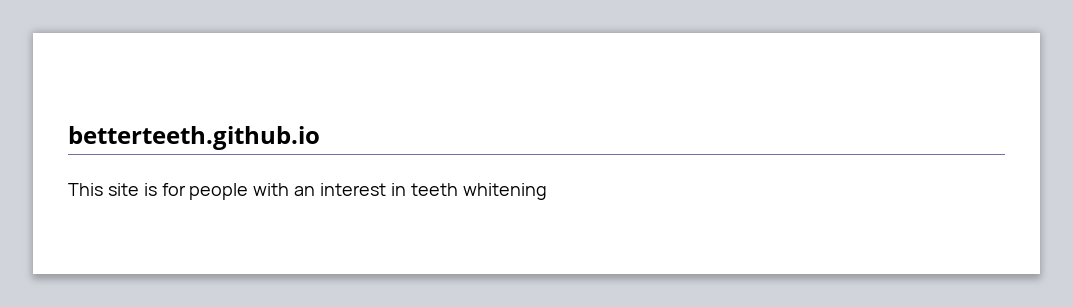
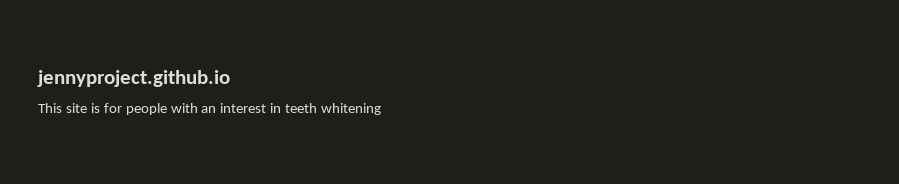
[68,126,320,150] betterteeth.github.io -> [37,70,230,87] jennyproject.github.io

